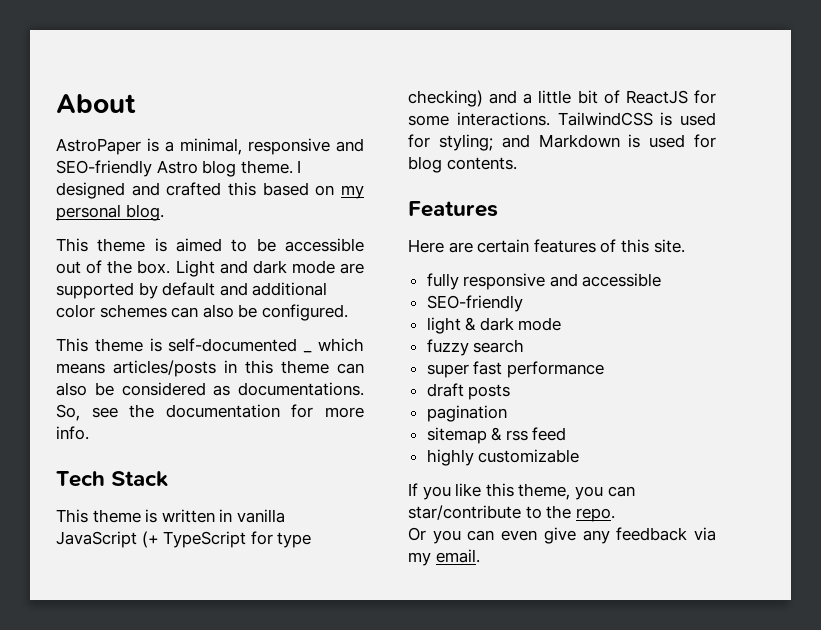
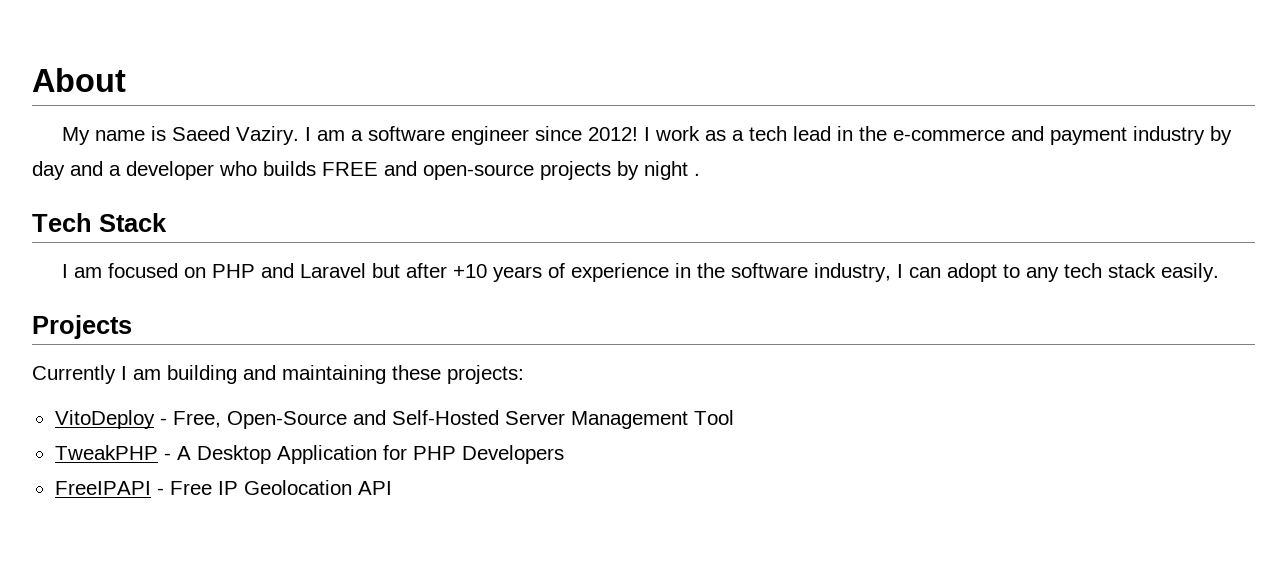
[56,138,364,155] [56,160,302,177] [56,182,364,199] [56,204,164,221] [56,238,364,252] [56,260,364,277] [56,282,328,299] [56,304,348,321] [56,338,364,353] [56,360,364,377] [56,382,364,396] [56,404,364,421] [56,426,89,440] [56,471,169,487] [56,509,285,523] [56,531,312,548] [408,90,716,107] [408,112,716,126] [408,134,716,151] [408,156,517,173] [408,201,498,217] [408,239,685,253] [426,273,662,290] [426,295,523,312] [426,317,562,334] [426,339,525,356] [426,361,604,378] [426,383,511,400] [426,405,507,422] [426,427,567,444] [426,449,580,466] [408,483,635,500] [408,505,615,522] [408,527,716,544] [408,549,480,566] AstroPaper is a minimal, responsive and SEO-friendly Astro blog theme. I designed and crafted this based on my personal blog. // This theme is aimed to be accessible out of the box. Light and dark mode are supported by default and additional color schemes can also be configured. // This theme is self-documented _ which means articles/posts in this theme can also be considered as documentations. So, see the documentation for more info. // Tech Stack // This theme is written in vanilla JavaScript (+ TypeScript for type checking) and a little bit of ReactJS for some interactions. TailwindCSS is used for styling; and Markdown is used for blog contents. // Features // Here are certain features of this site. // fully responsive and accessible // SEO-friendly // light & dark mode // fuzzy search // super fast performance // draft posts // pagination // sitemap & rss feed // highly customizable // If you like this theme, you can star/contribute to the repo. // Or you can even give any feedback via my email. -> [61,126,1232,145] [32,161,700,180] [32,213,167,232] [61,263,1219,282] [32,315,132,339] [32,365,524,384] [54,410,734,429] [54,445,564,464] [54,480,392,495] My name is Saeed Vaziry. I am a software engineer since 2012! I work as a tech lead in the e-commerce and payment industry by day and a developer who builds FREE and open-source projects by night . // Tech Stack // I am focused on PHP and Laravel but after +10 years of experience in the software industry, I can adopt to any tech stack easily. // Projects // Currently I am building and maintaining these projects: // VitoDeploy - Free, Open-Source and Self-Hosted Server Management Tool // TweakPHP - A Desktop Application for PHP Developers // FreeIPAPI - Free IP Geolocation API

